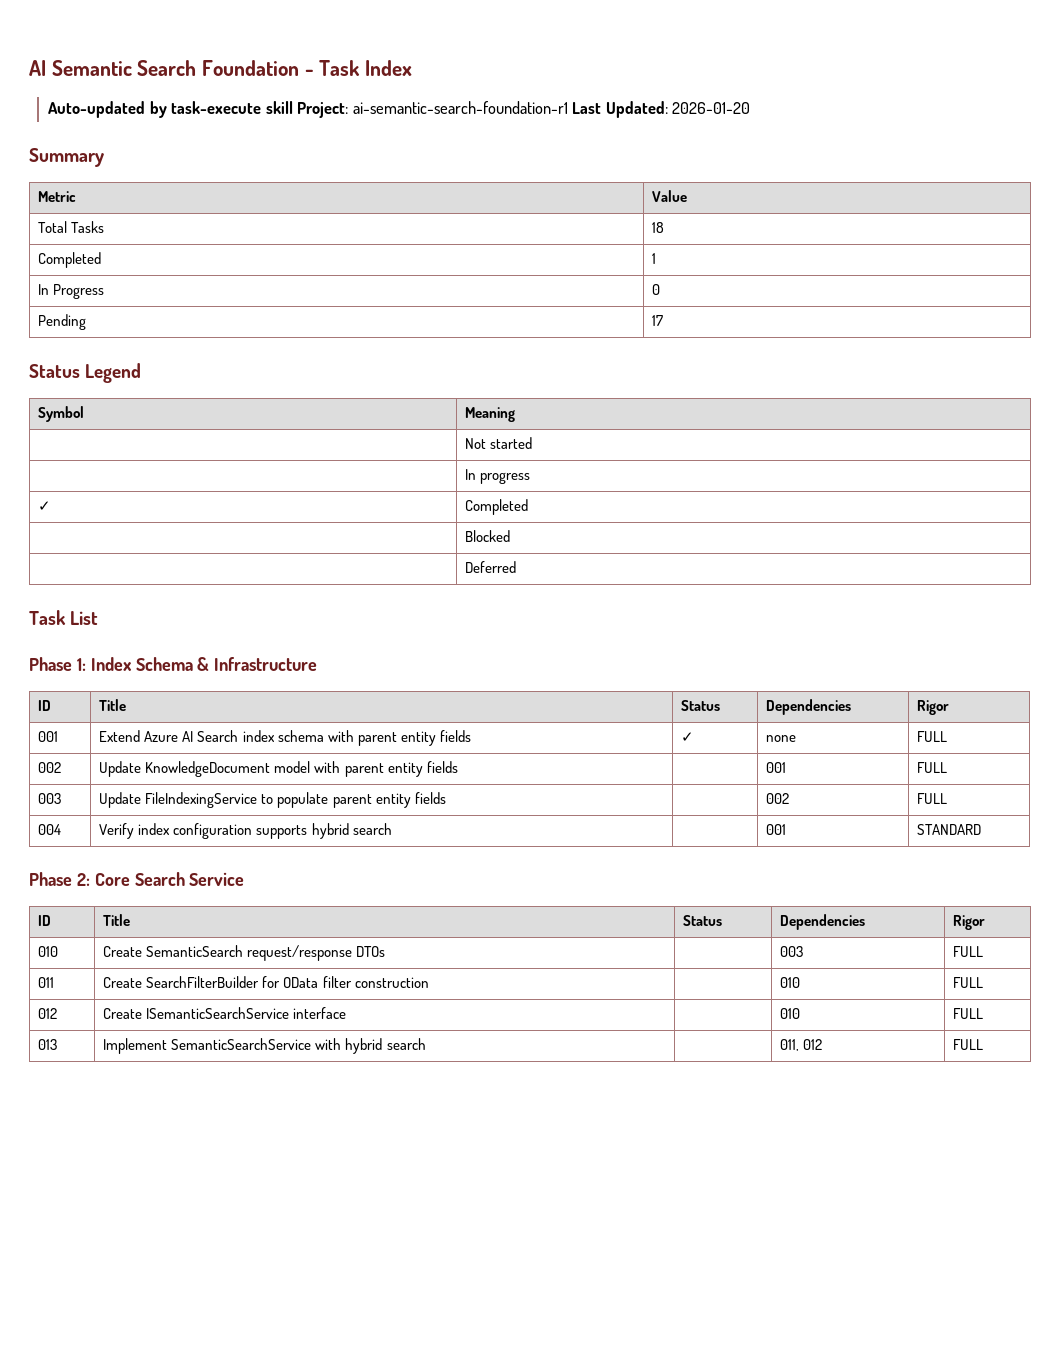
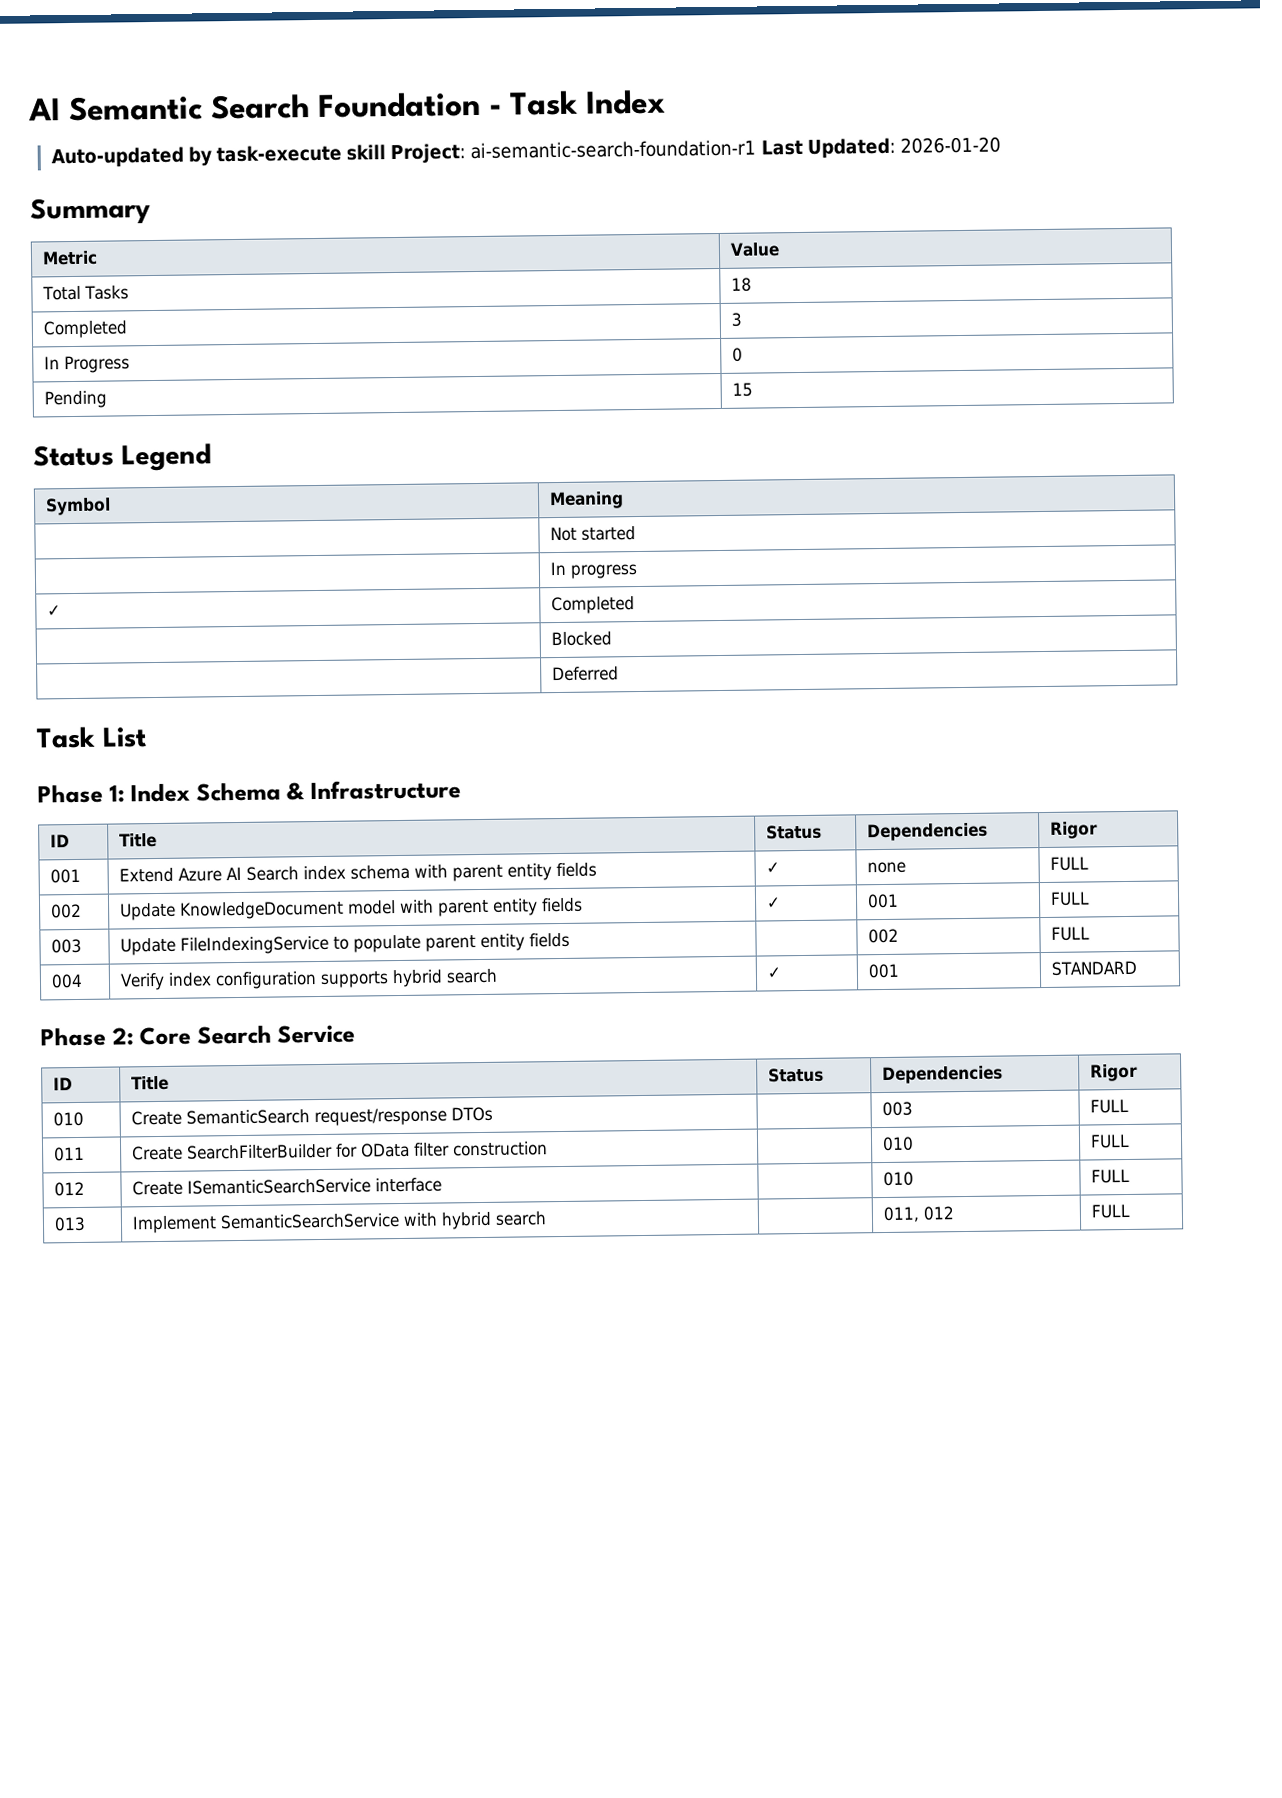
[652,253,657,264] 1 -> [730,312,742,327] 3
[652,315,664,326] 17 -> [731,382,753,397] 15
(458, 767) none -> [765,897,781,909] ✓
(392, 829) none -> [766,967,781,979] ✓

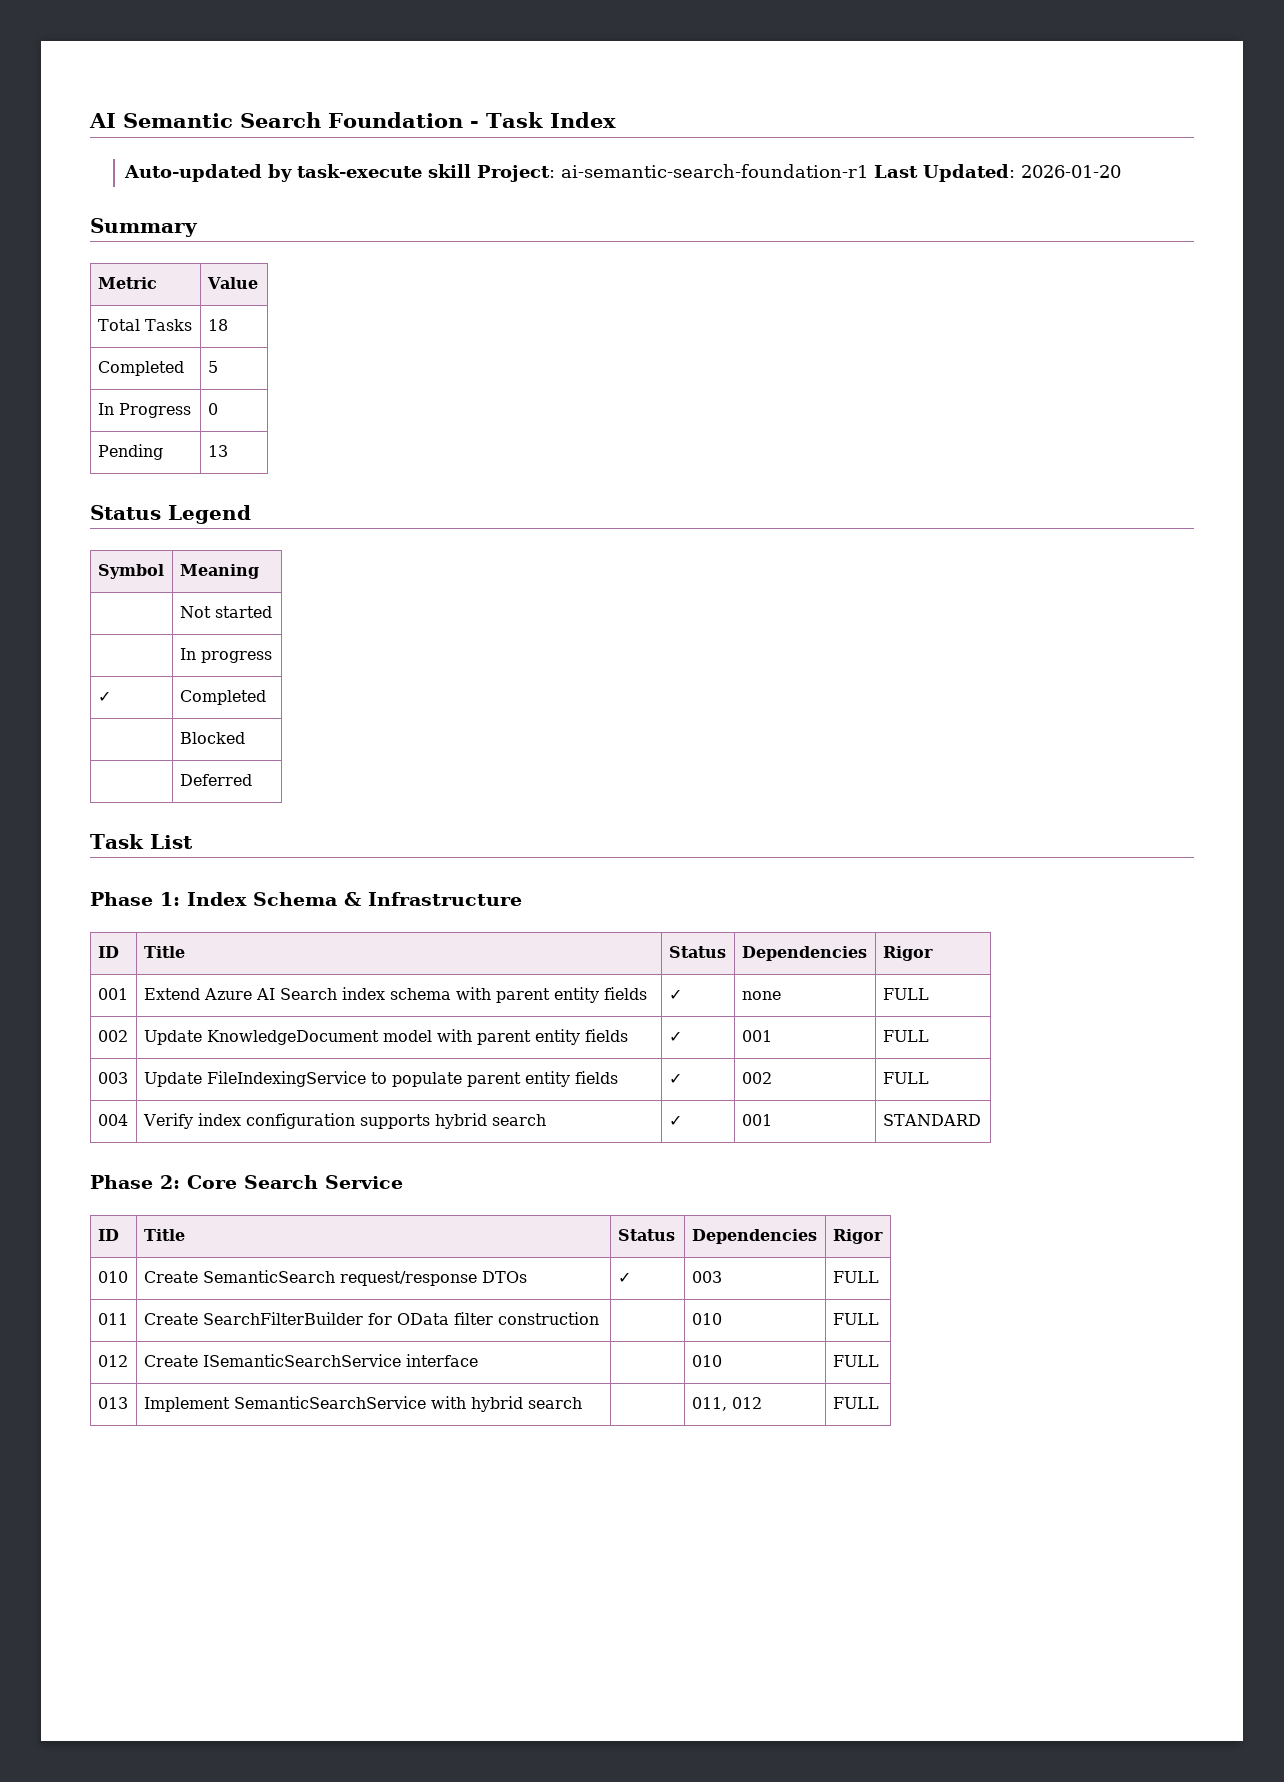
[730,312,742,327] 3 -> [207,361,218,373] 5
[731,382,753,397] 15 -> [207,445,228,457] 13
(570, 940) none -> [668,1073,682,1084] ✓
(493, 1114) none -> [617,1272,631,1283] ✓

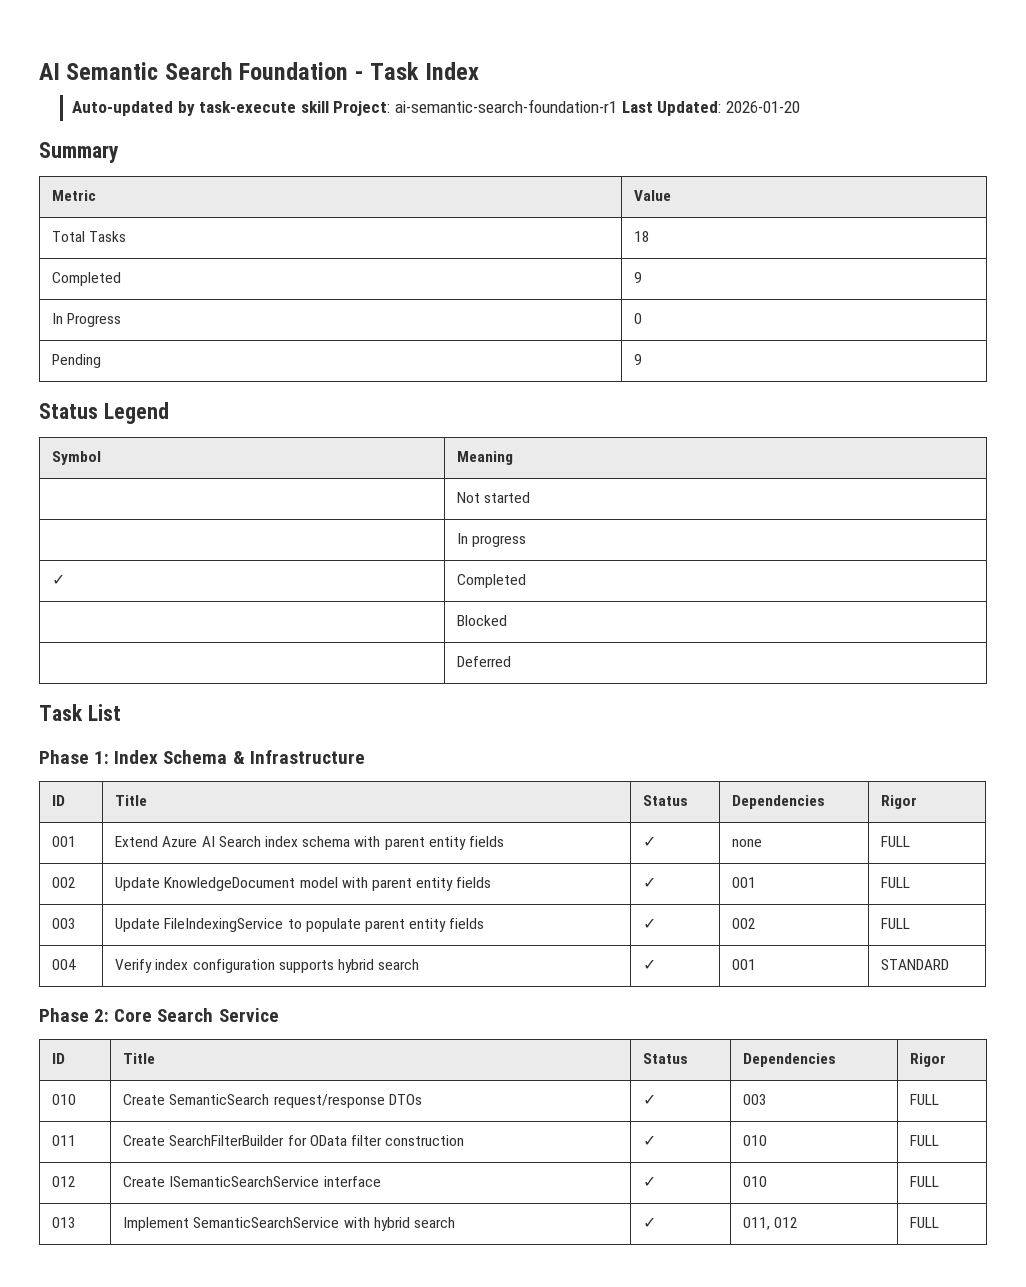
[207,361,218,373] 5 -> [634,272,643,283] 9
[207,445,228,457] 13 -> [634,354,643,365] 9
(599, 1318) none -> [643,1135,657,1146] ✓
(478, 1360) none -> [643,1176,657,1187] ✓
(582, 1403) none -> [643,1217,657,1228] ✓

